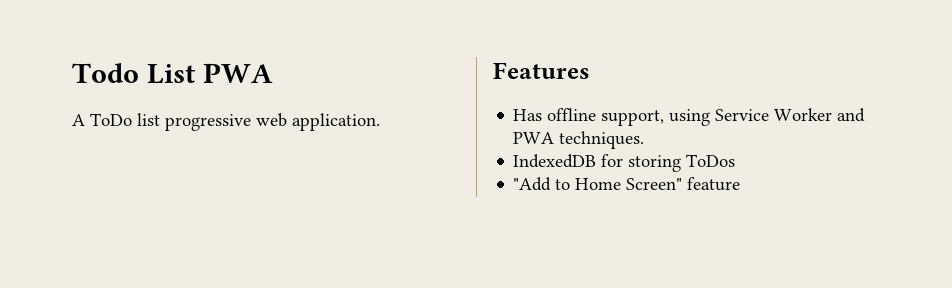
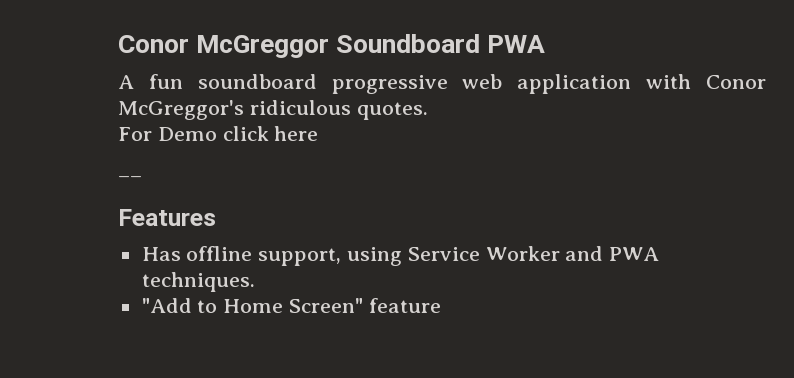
[72,63,195,84] Todo List -> [118,34,481,58] Conor McGreggor Soundboard
[90,113,380,131] ToDo list progressive web application. -> [148,74,766,94] [118,100,428,120] [118,126,319,141] [118,175,142,178] fun soundboard progressive web application with Conor McGreggor's ridiculous quotes. // For Demo click here // __
[513,154,736,172] // IndexedDB for storing ToDos -> (255, 282) none

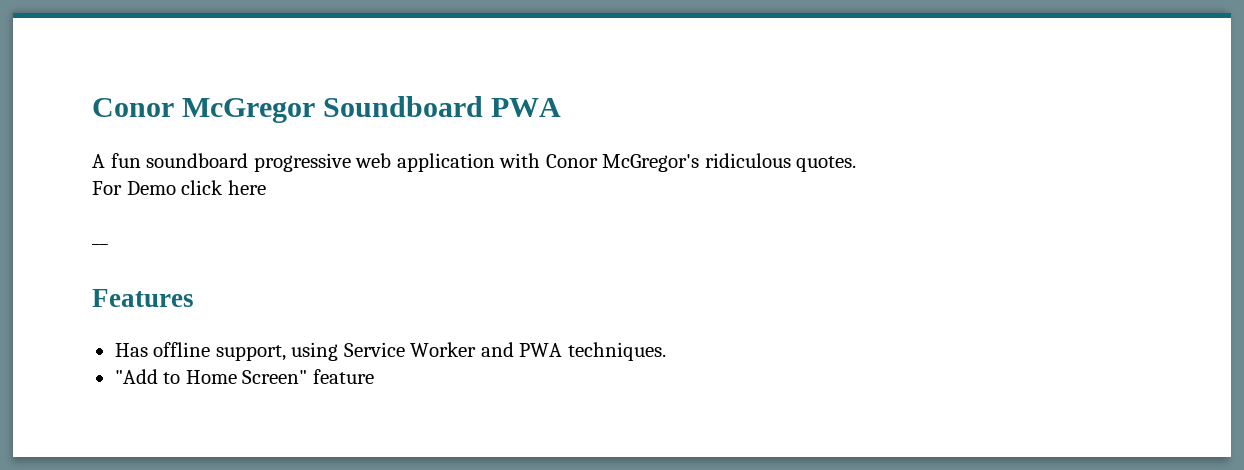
[118,35,330,58] Conor McGreggor -> [92,98,316,123] Conor McGregor
[118,100,244,120] McGreggor's -> [602,154,700,172] McGregor's

